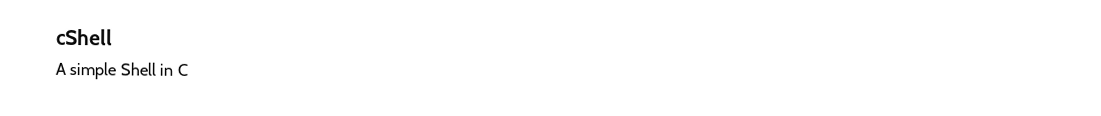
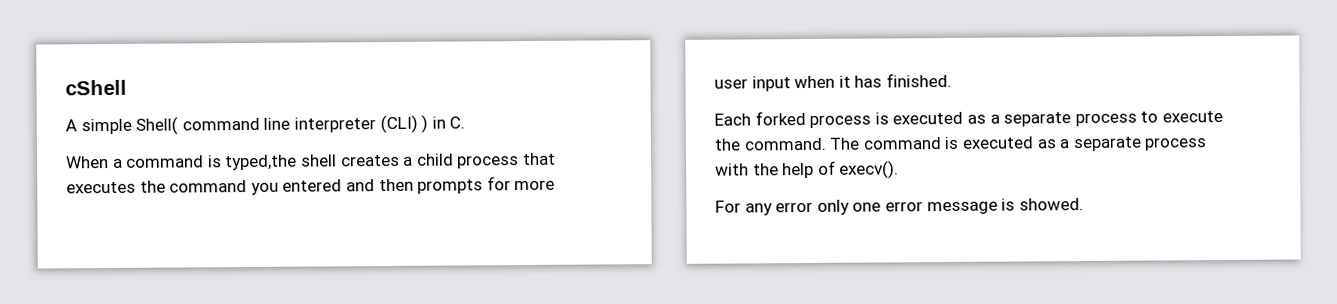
[119,62,188,76] Shell in C -> [135,114,466,135] [66,152,556,171] [66,176,556,195] [714,72,952,92] [714,111,1223,128] [714,136,1208,152] [715,160,900,179] [715,198,1084,216] Shell( command line interpreter (CLI) ) in C. // When a command is typed,the shell creates a child process that executes the command you entered and then prompts for more user input when it has finished. // Each forked process is executed as a separate process to execute the command. The command is executed as a separate process with the help of execv(). // For any error only one error message is showed.

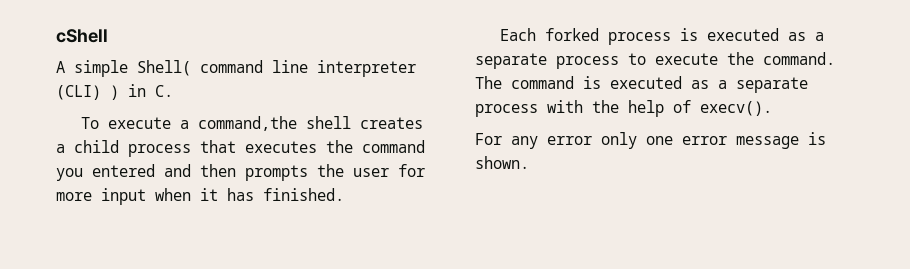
[66,154,298,171] When a command is typed,the -> [80,116,297,131] To execute a command,the
(484, 186) none -> [317,164,389,177] the user
[714,78,748,89] user -> (92, 196) none
[1018,198,1084,211] showed. -> [475,156,529,169] shown.

